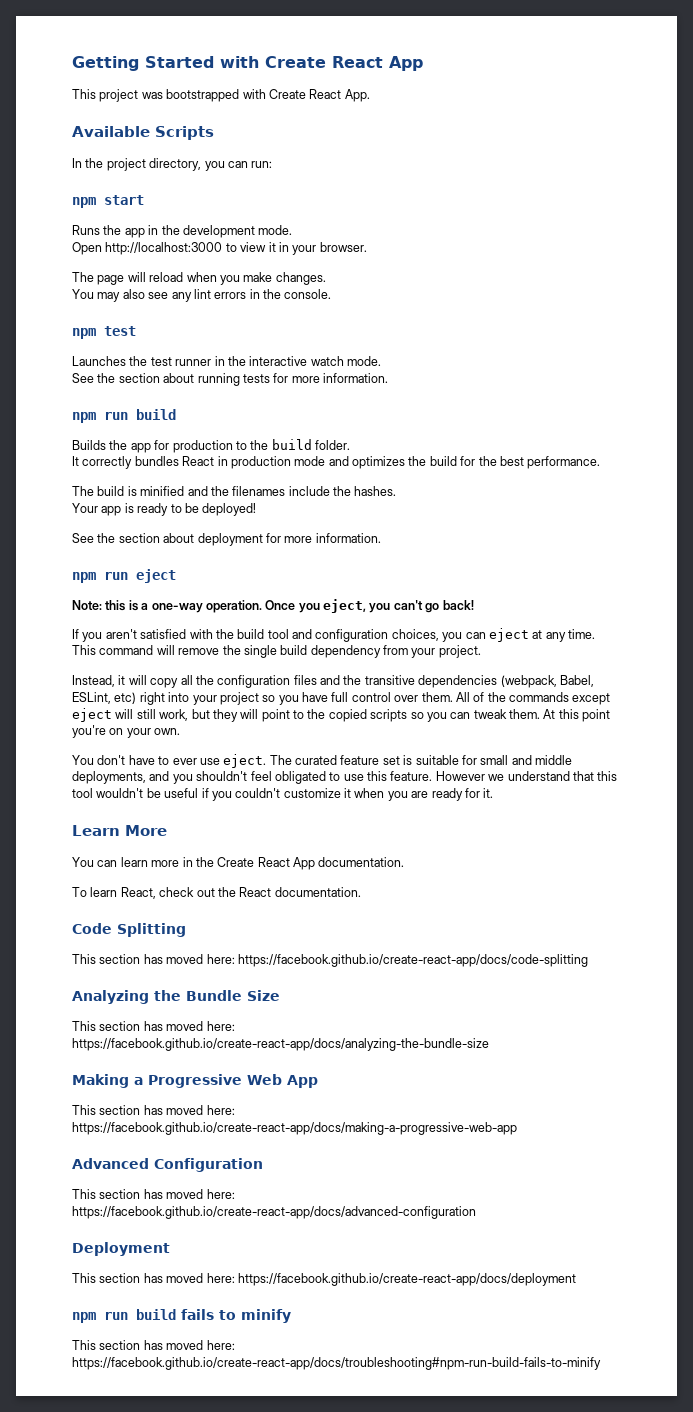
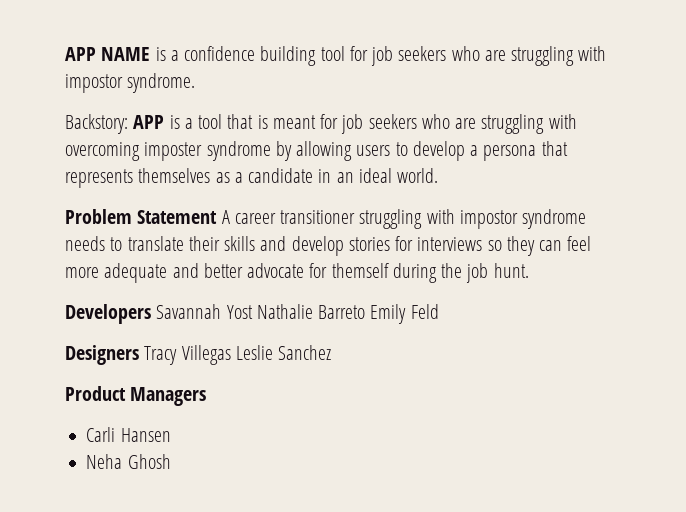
[72,56,423,71] [72,89,370,102] [72,126,214,140] [72,158,273,171] [72,195,144,208] [72,225,293,238] [72,242,367,255] [72,272,326,285] [72,289,332,302] [72,326,136,339] [72,356,381,366] [72,373,388,386] [72,409,176,423] [72,439,350,453] [72,456,601,469] [72,486,397,496] [72,503,257,516] [72,533,381,546] [72,569,176,583] [72,599,474,613] [72,628,595,642] [72,645,481,658] [72,675,594,688] [72,692,611,705] [72,708,611,722] [72,725,181,738] [72,754,572,768] [72,771,618,784] [72,788,494,801] [72,825,167,836] [72,857,405,870] [72,887,361,899] [72,923,186,937] [72,954,588,967] [72,990,280,1004] [72,1021,235,1031] [72,1038,489,1051] [72,1074,318,1088] [72,1105,235,1115] [72,1122,517,1135] [72,1158,263,1172] [72,1189,235,1199] [72,1206,476,1219] [72,1242,170,1256] [72,1273,576,1286] [72,1309,291,1323] [72,1340,235,1350] [72,1357,601,1370] Getting Started with Create React App // This project was bootstrapped with Create React App. // Available Scripts // In the project directory, you can run: // npm start // Runs the app in the development mode. // Open http://localhost:3000 to view it in your browser. // The page will reload when you make changes. // You may also see any lint errors in the console. // npm test // Launches the test runner in the interactive watch mode. // See the section about running tests for more information. // npm run build // Builds the app for production to the build folder. // It correctly bundles React in production mode and optimizes the build for the best performance. // The build is minified and the filenames include the hashes. // Your app is ready to be deployed! // See the section about deployment for more information. // npm run eject // Note: this is a one-way operation. Once you eject, you can't go back! // If you aren't satisfied with the build tool and configuration choices, you can eject at any time. This command will remove the single build dependency from your project. // Instead, it will copy all the configuration files and the transitive dependencies (webpack, Babel, ESLint, etc) right into your project so you have full control over them. All of the commands except eject will still work, but they will point to the copied scripts so you can tweak them. At this point you're on your own. // You don't have to ever use eject. The curated feature set is suitable for small and middle deployments, and you shouldn't feel obligated to use this feature. However we understand that this tool wouldn't be useful if you couldn't customize it when you are ready for it. // Learn More // You can learn more in the Create React App documentation. // To learn React, check out the React documentation. // Code Splitting // This section has moved here: https://facebook.github.io/create-react-app/docs/code-splitting // Analyzing the Bundle Size // This section has moved here: https://facebook.github.io/create-react-app/docs/analyzing-the-bundle-size // Making a Progressive Web App // This section has moved here: https://facebook.github.io/create-react-app/docs/making-a-progressive-web-app // Advanced Configuration // This section has moved here: https://facebook.github.io/create-react-app/docs/advanced-configuration // Deployment // This section has moved here: https://facebook.github.io/create-react-app/docs/deployment // npm run build fails to minify // This section has moved here: https://facebook.github.io/create-react-app/docs/troubleshooting#npm-run-build-fails-to-minify -> [65,46,607,66] [65,73,196,93] [65,114,577,134] [65,141,568,161] [65,168,439,188] [65,209,587,229] [65,236,592,256] [65,263,529,283] [65,304,439,324] [65,345,332,365] [65,386,207,406] [86,427,171,442] [86,454,171,469] APP NAME is a confidence building tool for job seekers who are struggling with impostor syndrome. // Backstory: APP is a tool that is meant for job seekers who are struggling with overcoming imposter syndrome by allowing users to develop a persona that represents themselves as a candidate in an ideal world. // Problem Statement A career transitioner struggling with impostor syndrome needs to translate their skills and develop stories for interviews so they can feel more adequate and better advocate for themself during the job hunt. // Developers Savannah Yost Nathalie Barreto Emily Feld // Designers Tracy Villegas Leslie Sanchez // Product Managers // Carli Hansen // Neha Ghosh

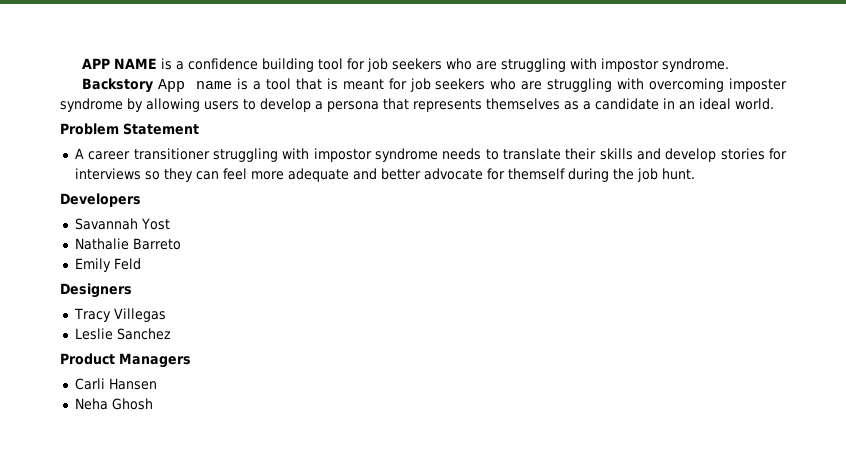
[65,114,165,134] Backstory: APP -> [82,78,233,93] Backstory App name
(218, 217) none -> (199, 129) //
(151, 314) none -> (141, 200) //
(253, 312) none -> (170, 224) //
(366, 312) none -> (181, 244) //
(139, 355) none -> (132, 290) //
(231, 355) none -> (166, 315) //

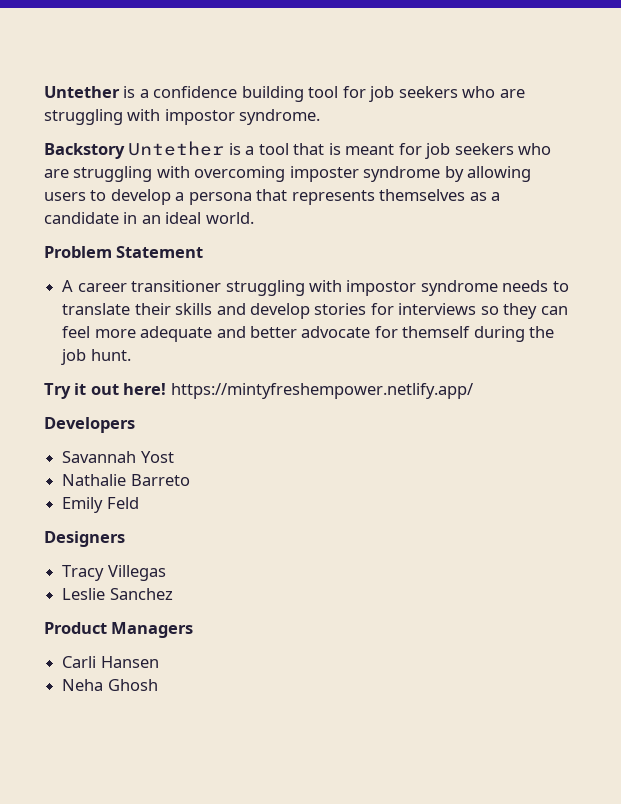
[82,58,158,69] APP NAME -> [44,86,120,98] Untether
[158,79,233,92] App name -> [128,141,225,156] Untether
(695, 174) none -> [44,383,473,399] // Try it out here! https://mintyfreshempower.netlify.app/

